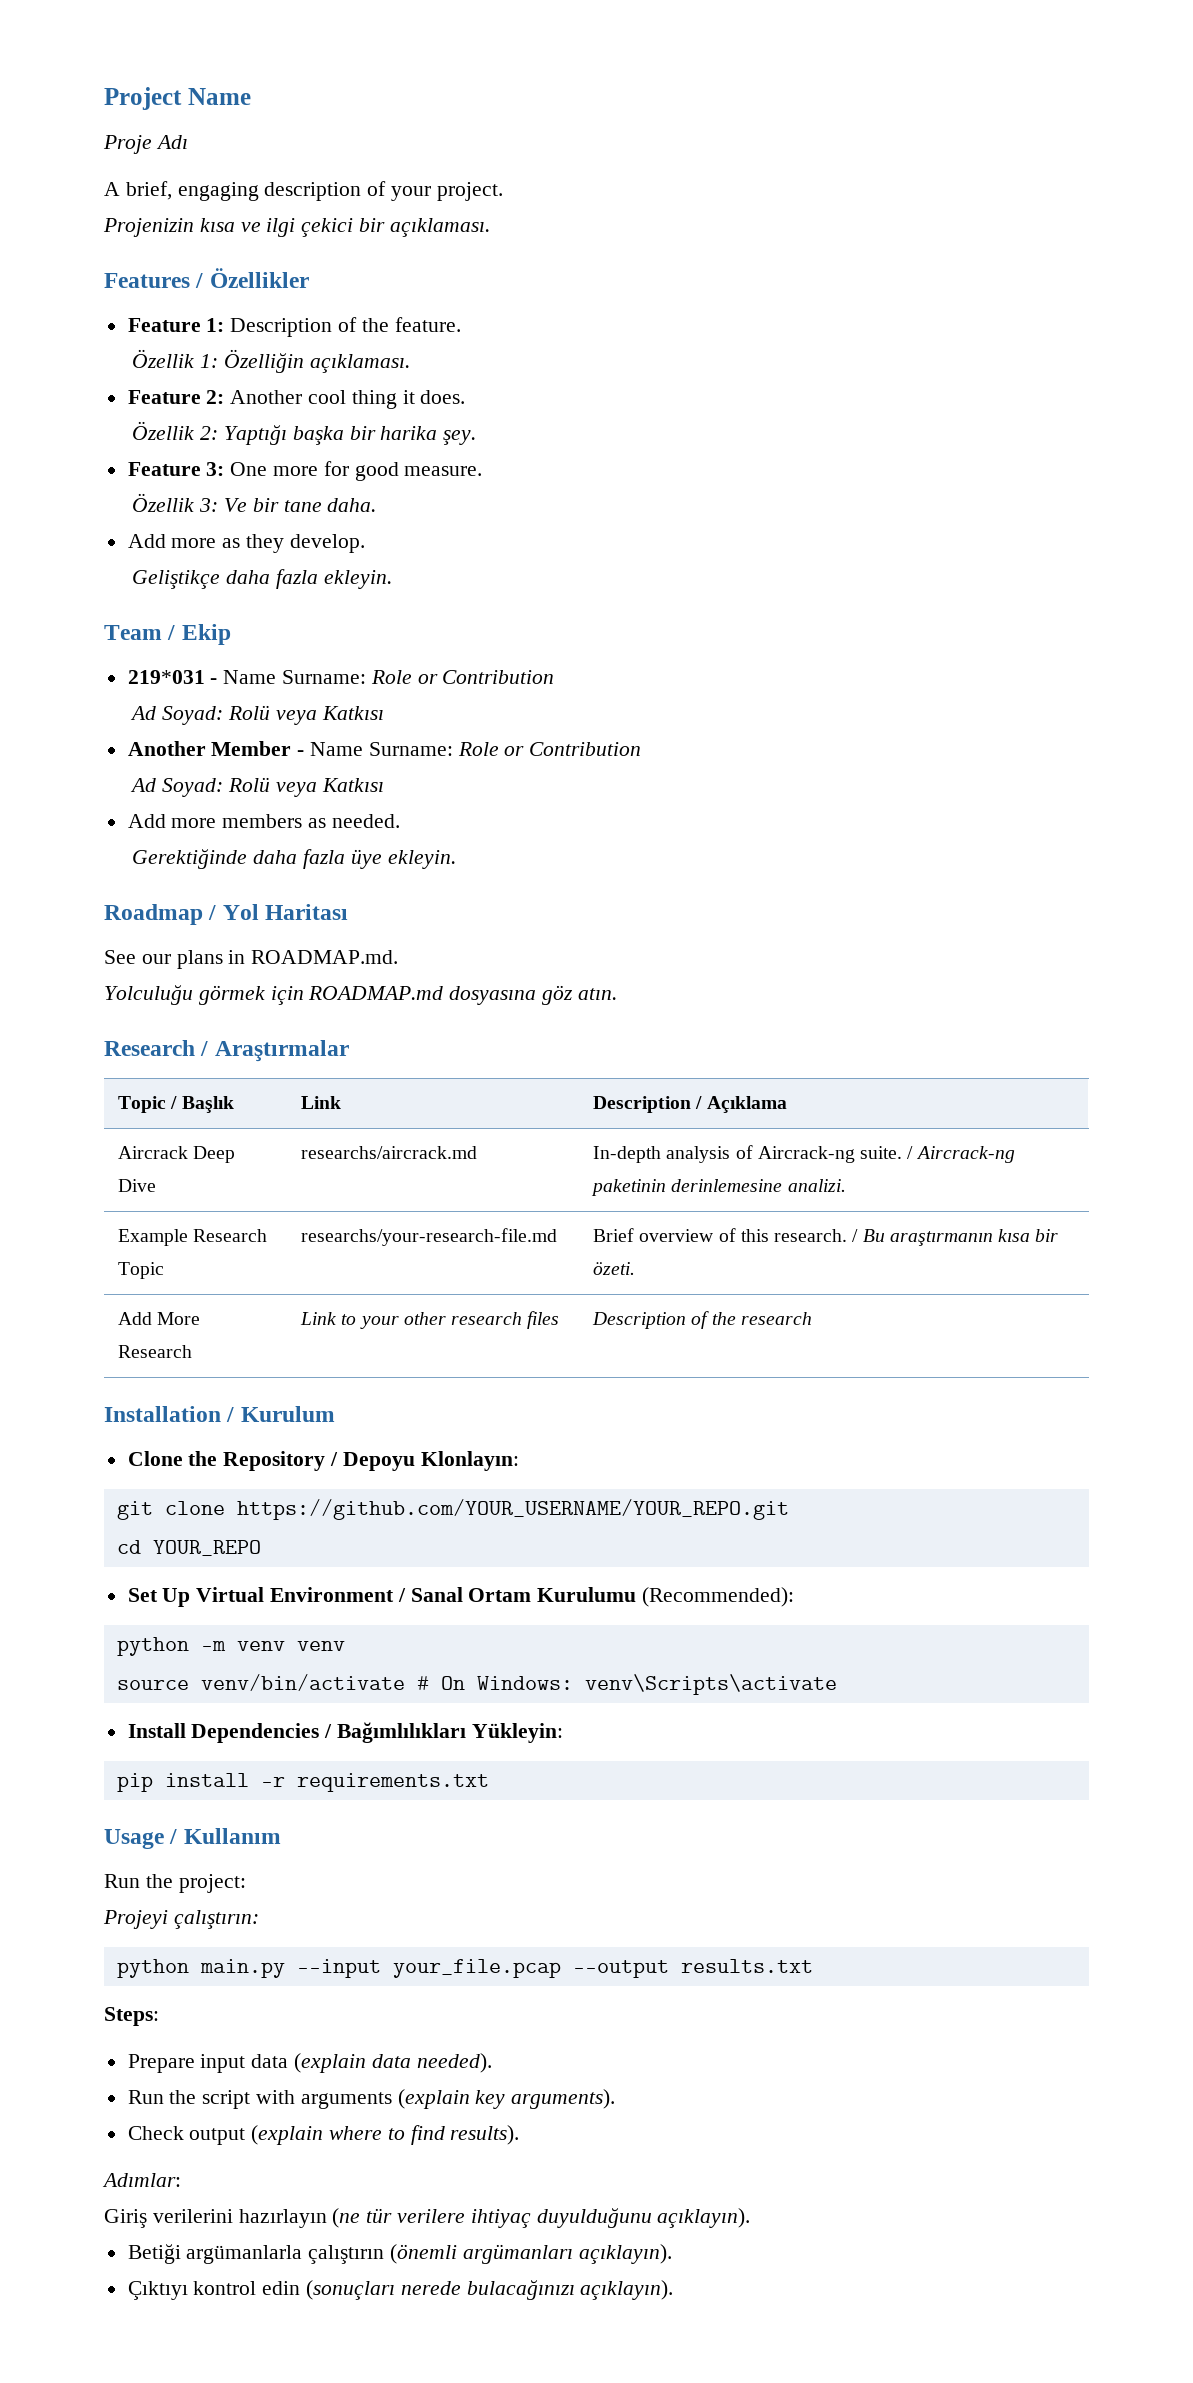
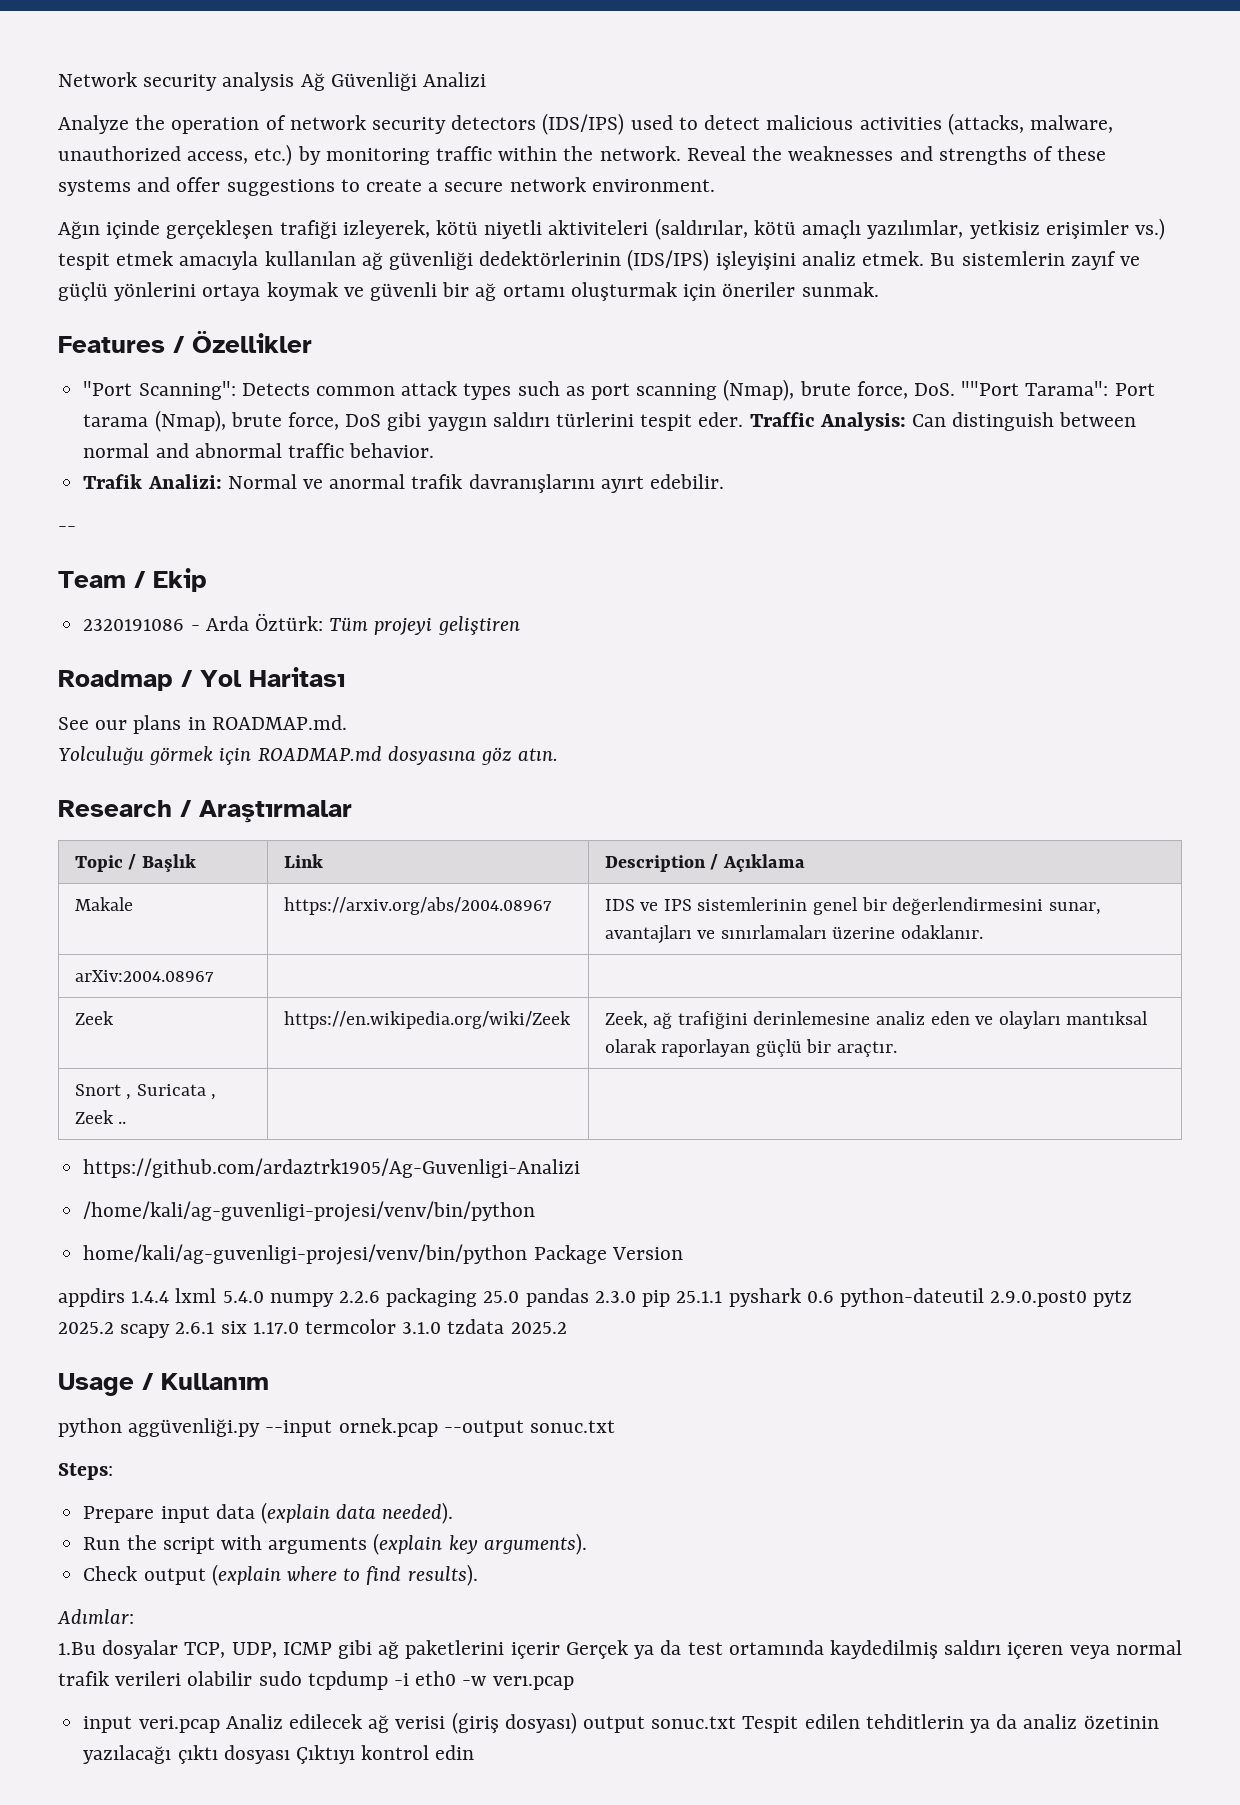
[104,87,251,110] [103,135,188,154] [104,181,503,201] [103,218,490,237] [104,268,309,288] [127,317,461,337] [132,349,410,373] [127,390,466,409] [132,421,477,445] [127,461,483,481] [132,493,377,512] [127,534,365,553] [132,569,392,589] [104,624,231,645] [127,670,555,684] [130,705,384,725] [127,741,642,756] [130,777,384,797] [127,814,400,828] [132,849,456,869] Project Name // Proje Adı // A brief, engaging description of your project. // Projenizin kısa ve ilgi çekici bir açıklaması. // Features / Özellikler // Feature 1: Description of the feature. // Özellik 1: Özelliğin açıklaması. // Feature 2: Another cool thing it does. // Özellik 2: Yaptığı başka bir harika şey. // Feature 3: One more for good measure. // Özellik 3: Ve bir tane daha. // Add more as they develop. // Geliştikçe daha fazla ekleyin. // Team / Ekip // 219*031 - Name Surname: Role or Contribution // Ad Soyad: Rolü veya Katkısı // Another Member - Name Surname: Role or Contribution // Ad Soyad: Rolü veya Katkısı // Add more members as needed. // Gerektiğinde daha fazla üye ekleyin. -> [58,72,487,91] [58,113,1113,135] [58,144,1107,166] [58,177,715,196] [58,218,1165,240] [58,249,1140,271] [58,282,879,301] [58,330,312,353] [83,379,1155,401] [83,410,1137,432] [83,443,435,458] [83,474,724,493] [58,526,76,532] [58,568,207,592] [83,613,520,635] Network security analysis Ağ Güvenliği Analizi // Analyze the operation of network security detectors (IDS/IPS) used to detect malicious activities (attacks, malware, unauthorized access, etc.) by monitoring traffic within the network. Reveal the weaknesses and strengths of these systems and offer suggestions to create a secure network environment. // Ağın içinde gerçekleşen trafiği izleyerek, kötü niyetli aktiviteleri (saldırılar, kötü amaçlı yazılımlar, yetkisiz erişimler vs.) tespit etmek amacıyla kullanılan ağ güvenliği dedektörlerinin (IDS/IPS) işleyişini analiz etmek. Bu sistemlerin zayıf ve güçlü yönlerini ortaya koymak ve güvenli bir ağ ortamı oluşturmak için öneriler sunmak. // Features / Özellikler // "Port Scanning": Detects common attack types such as port scanning (Nmap), brute force, DoS. ""Port Tarama": Port tarama (Nmap), brute force, DoS gibi yaygın saldırı türlerini tespit eder. Traffic Analysis: Can distinguish between normal and abnormal traffic behavior. // Trafik Analizi: Normal ve anormal trafik davranışlarını ayırt edebilir. // -- // Team / Ekip // 2320191086 - Arda Öztürk: Tüm projeyi geliştiren
[118,1146,236,1163] [118,1179,157,1192] [301,1146,478,1159] [593,1145,1015,1163] [591,1179,846,1196] [118,1229,268,1246] [118,1262,165,1279] [301,1228,558,1246] [593,1228,1059,1246] [593,1262,636,1275] [118,1312,201,1325] [118,1345,193,1358] [300,1311,560,1329] [592,1311,812,1329] [104,1406,335,1422] [127,1451,519,1471] [116,1499,789,1520] [116,1540,261,1556] [127,1587,795,1607] [116,1637,345,1656] [116,1674,837,1695] [127,1722,563,1743] [116,1773,489,1792] [104,1828,281,1849] [104,1874,246,1893] [103,1910,259,1929] [116,1959,813,1978] Aircrack Deep Dive | researchs/aircrack.md | In-depth analysis of Aircrack-ng suite. / Aircrack-ng paketinin derinlemesine analizi. // Example Research Topic | researchs/your-research-file.md | Brief overview of this research. / Bu araştırmanın kısa bir özeti. // Add More Research | Link to your other research files | Description of the research // Installation / Kurulum // Clone the Repository / Depoyu Klonlayın: // git clone https://github.com/YOUR_USERNAME/YOUR_REPO.git // cd YOUR_REPO // Set Up Virtual Environment / Sanal Ortam Kurulumu (Recommended): // python -m venv venv // source venv/bin/activate # On Windows: venv\Scripts\activate // Install Dependencies / Bağımlılıkları Yükleyin: // pip install -r requirements.txt // Usage / Kullanım // Run the project: // Projeyi çalıştırın: // python main.py --input your_file.pcap --output results.txt -> [74,897,133,911] [283,897,552,915] [604,897,1101,915] [604,925,983,944] [74,970,214,982] [74,1011,114,1025] [283,1011,571,1029] [604,1011,1149,1029] [604,1039,897,1057] [74,1084,217,1100] [74,1110,127,1124] [83,1158,581,1178] [83,1201,536,1222] [83,1244,683,1265] [58,1288,1133,1307] [58,1319,567,1338] [58,1373,269,1396] [58,1418,616,1437] Makale | https://arxiv.org/abs/2004.08967 | IDS ve IPS sistemlerinin genel bir değerlendirmesini sunar, avantajları ve sınırlamaları üzerine odaklanır. // arXiv:2004.08967 | | // Zeek | https://en.wikipedia.org/wiki/Zeek | Zeek, ağ trafiğini derinlemesine analiz eden ve olayları mantıksal olarak raporlayan güçlü bir araçtır. // Snort , Suricata , Zeek .. | | // https://github.com/ardaztrk1905/Ag-Guvenligi-Analizi // /home/kali/ag-guvenligi-projesi/venv/bin/python // home/kali/ag-guvenligi-projesi/venv/bin/python Package Version // appdirs 1.4.4 lxml 5.4.0 numpy 2.2.6 packaging 25.0 pandas 2.3.0 pip 25.1.1 pyshark 0.6 python-dateutil 2.9.0.post0 pytz 2025.2 scapy 2.6.1 six 1.17.0 termcolor 3.1.0 tzdata 2025.2 // Usage / Kullanım // python aggüvenliği.py --input ornek.pcap --output sonuc.txt
[104,2208,751,2228] [127,2244,672,2264] [127,2280,674,2300] Giriş verilerini hazırlayın (ne tür verilere ihtiyaç duyulduğunu açıklayın). // Betiği argümanlarla çalıştırın (önemli argümanları açıklayın). // Çıktıyı kontrol edin (sonuçları nerede bulacağınızı açıklayın). -> [58,1640,1182,1659] [58,1671,574,1690] [83,1712,1159,1734] [83,1745,475,1764] 1.Bu dosyalar TCP, UDP, ICMP gibi ağ paketlerini içerir Gerçek ya da test ortamında kaydedilmiş saldırı içeren veya normal trafik verileri olabilir sudo tcpdump -i eth0 -w verı.pcap // input veri.pcap Analiz edilecek ağ verisi (giriş dosyası) output sonuc.txt Tespit edilen tehditlerin ya da analiz özetinin yazılacağı çıktı dosyası Çıktıyı kontrol edin

